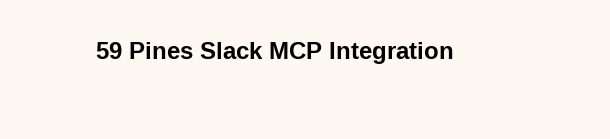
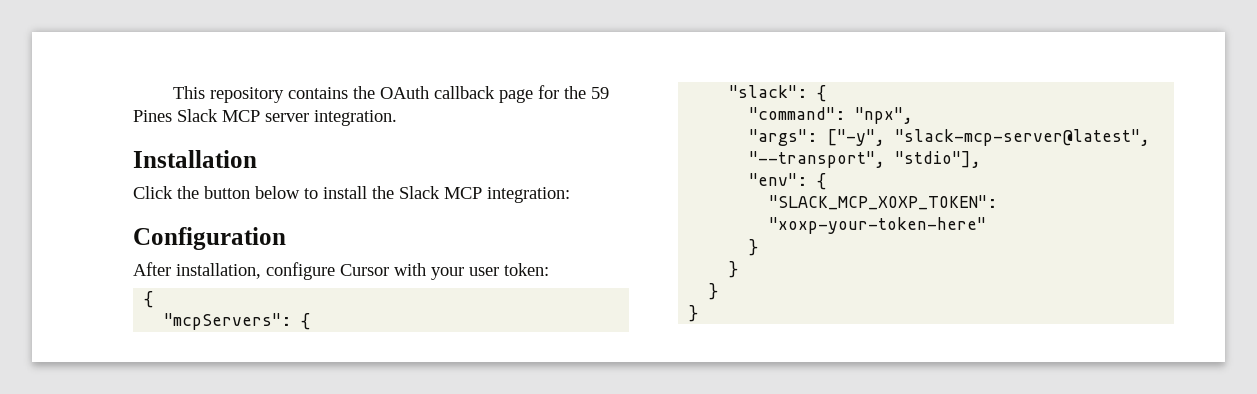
[96,42,454,64] 59 Pines Slack MCP Integration -> [172,85,609,103] [133,109,397,126] [133,150,257,168] [133,186,570,203] [133,227,286,250] [133,262,549,280] [144,291,154,308] [164,313,311,330] [729,85,827,102] [749,107,914,124] [749,129,1151,146] [749,151,982,168] [749,173,827,190] [769,195,998,210] [769,217,987,234] [749,239,759,256] [729,261,739,278] [709,283,719,300] [689,305,699,322] This repository contains the OAuth callback page for the 59 Pines Slack MCP server integration. // Installation // Click the button below to install the Slack MCP integration: // Configuration // After installation, configure Cursor with your user token: // { // "mcpServers": { // "slack": { // "command": "npx", // "args": ["-y", "slack-mcp-server@latest", "--transport", "stdio"], // "env": { // "SLACK_MCP_XOXP_TOKEN": "xoxp-your-token-here" // } // } // } // }

